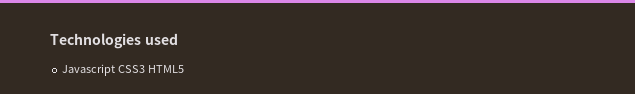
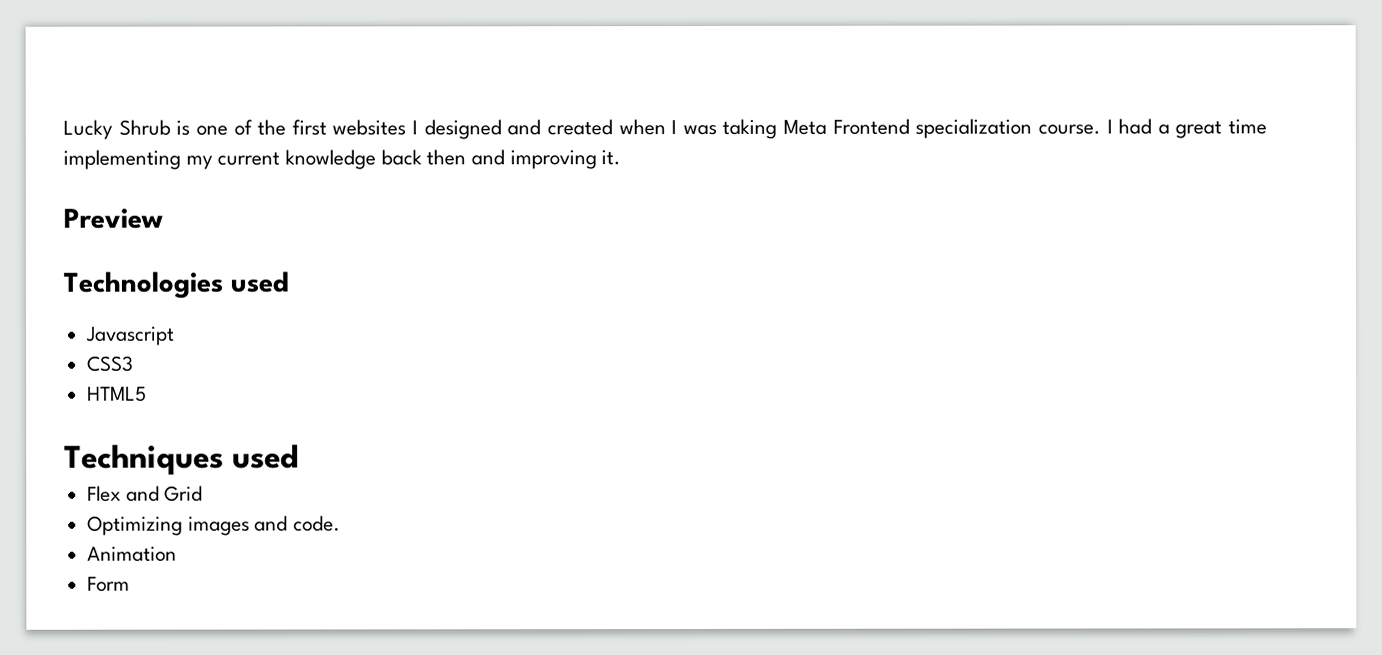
(50, 41) none -> [63,118,1267,140] [63,149,622,170] [63,208,163,229] Lucky Shrub is one of the first websites I designed and created when I was taking Meta Frontend specialization course. I had a great time implementing my current knowledge back then and improving it. // Preview //
(116, 70) none -> (176, 336) //
(146, 69) none -> (135, 363) //
(185, 69) none -> [64,444,299,475] [87,485,204,502] [87,515,342,536] [87,546,178,562] [87,576,131,592] // Techniques used // Flex and Grid // Optimizing images and code. // Animation // Form

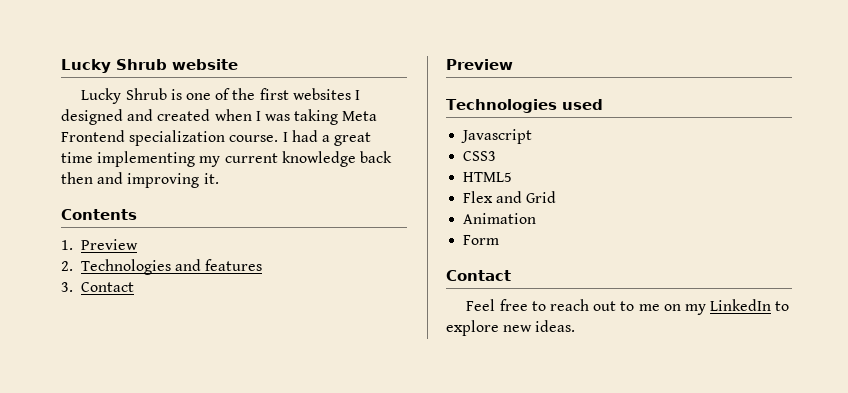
[63,119,171,140] Lucky Shrub -> [61,59,238,73] [81,88,167,104] Lucky Shrub website // Lucky Shrub
(622, 158) none -> [61,209,137,220] [61,239,139,250] [61,259,263,275] [61,282,135,292] // Contents // 1. Preview // 2. Technologies and features // 3. Contact
[64,444,299,475] // Techniques used -> (513, 177) none
[87,515,342,536] [87,546,178,562] [87,576,131,592] Optimizing images and code. // Animation // Form -> [463,213,537,224] [463,235,500,245] [446,270,511,281] [466,299,790,315] [446,320,576,336] Animation // Form // Contact // Feel free to reach out to me on my LinkedIn to explore new ideas.

